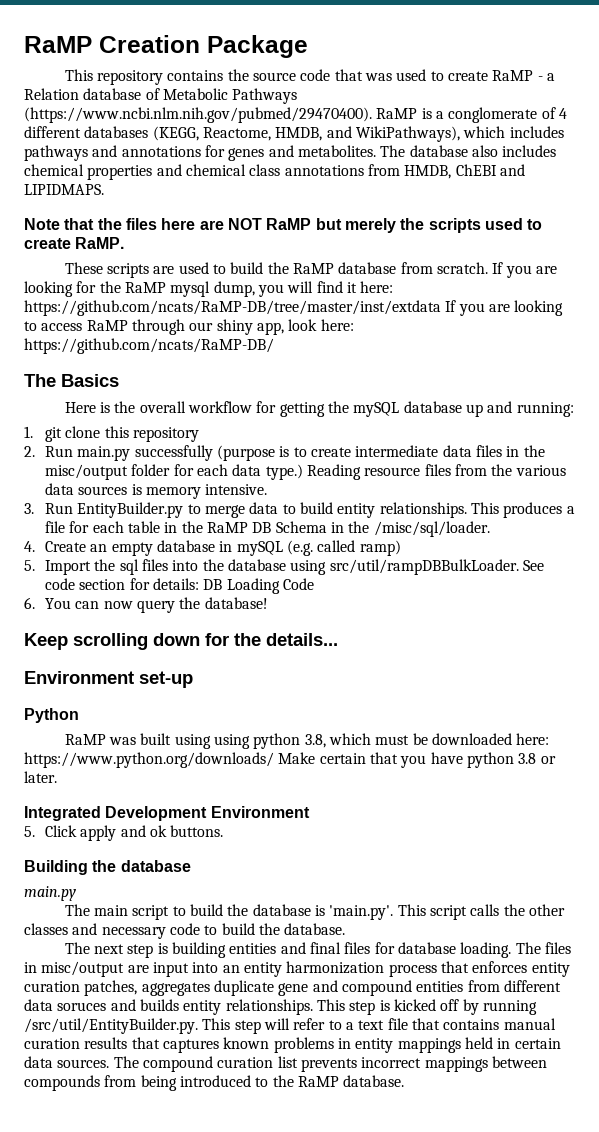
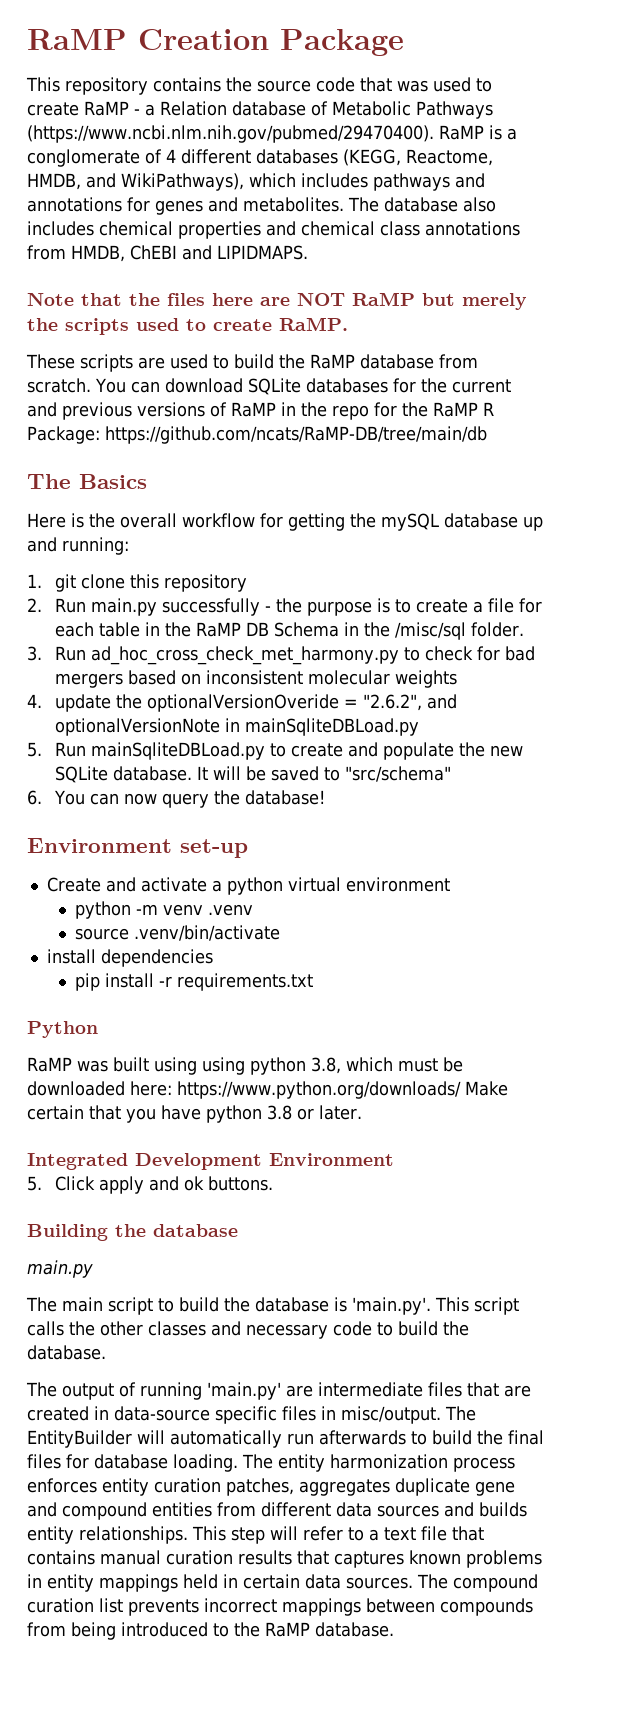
[492,262,557,278] [24,281,394,297] [24,300,564,316] [24,319,354,335] [24,338,274,354] If you are looking for the RaMP mysql dump, you will find it here: https://github.com/ncats/RaMP-DB/tree/master/inst/extdata If you are looking to access RaMP through our shiny app, look here: https://github.com/ncats/RaMP-DB/ -> [95,378,511,395] [27,402,494,420] [27,426,487,444] You can download SQLite databases for the current and previous versions of RaMP in the repo for the RaMP R Package: https://github.com/ncats/RaMP-DB/tree/main/db
[217,445,545,461] [45,464,566,480] [45,483,268,499] [24,502,563,518] (purpose is to create intermediate data files in the misc/output folder for each data type.) Reading resource files from the various data sources is memory intensive. // 3. Run EntityBuilder.py to merge data to build entity relationships. This produces -> [264,598,468,616] - the purpose is to create
[373,521,490,537] [24,540,401,556] [24,559,545,575] [45,578,315,594] /misc/sql/loader. // 4. Create an empty database in mySQL (e.g. called ramp) // 5. Import the sql files into the database using src/util/rampDBBulkLoader. See code section for details: DB Loading Code -> [395,622,525,640] [27,646,535,665] [55,670,458,688] [27,694,457,712] [55,718,419,736] [27,742,523,760] [55,766,452,783] /misc/sql folder. // 3. Run ad_hoc_cross_check_met_harmony.py to check for bad mergers based on inconsistent molecular weights // 4. update the optionalVersionOveride = "2.6.2", and optionalVersionNote in mainSqliteDBLoad.py // 5. Run mainSqliteDBLoad.py to create and populate the new SQLite database. It will be saved to "src/schema"
[24,633,338,650] [24,671,193,688] Keep scrolling down for the details... // Environment set-up -> [27,838,248,858] [46,877,450,895] [74,901,253,919] [74,925,280,941] [46,949,213,967] [74,973,313,991] Environment set-up // Create and activate a python virtual environment // python -m venv .venv // source .venv/bin/activate // install dependencies // pip install -r requirements.txt
[94,942,306,958] next step is building entities and -> [62,1382,531,1400] [27,1406,476,1424] [27,1430,503,1448] output of running 'main.py' are intermediate files that are created in data-source specific files in misc/output. The EntityBuilder will automatically run afterwards to build the
[544,942,571,954] [24,961,240,977] files in misc/output are input into an -> (273, 1461) none
[440,961,469,973] that -> (515, 1464) none
[57,1002,107,1011] soruces -> [377,1505,439,1517] sources
[379,999,537,1015] [24,1018,261,1034] is kicked off by running /src/util/EntityBuilder.py. This step -> (265, 1535) none

